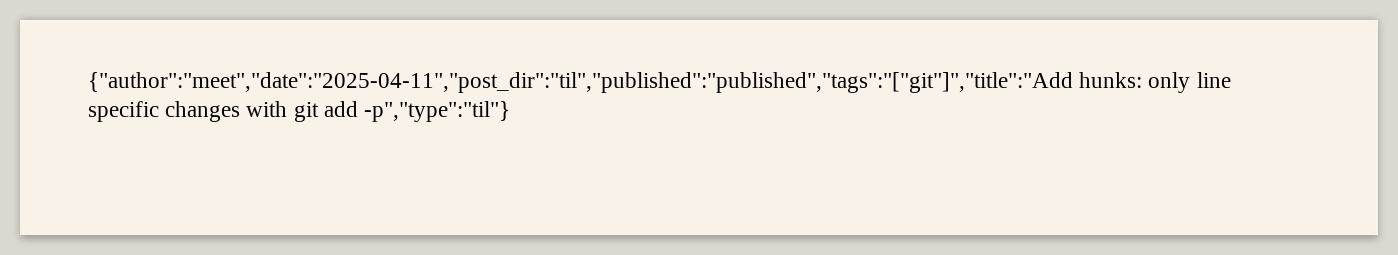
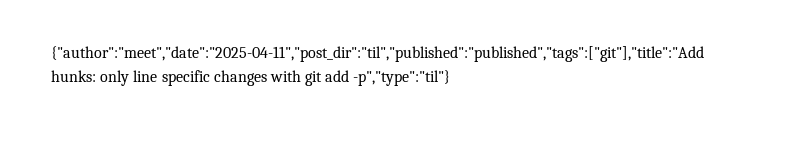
[88,72,1073,93] {"author":"meet","date":"2025-04-11","post_dir":"til","published":"published","tags":"["git"]","title":"Add -> [51,46,704,62] {"author":"meet","date":"2025-04-11","post_dir":"til","published":"published","tags":["git"],"title":"Add

